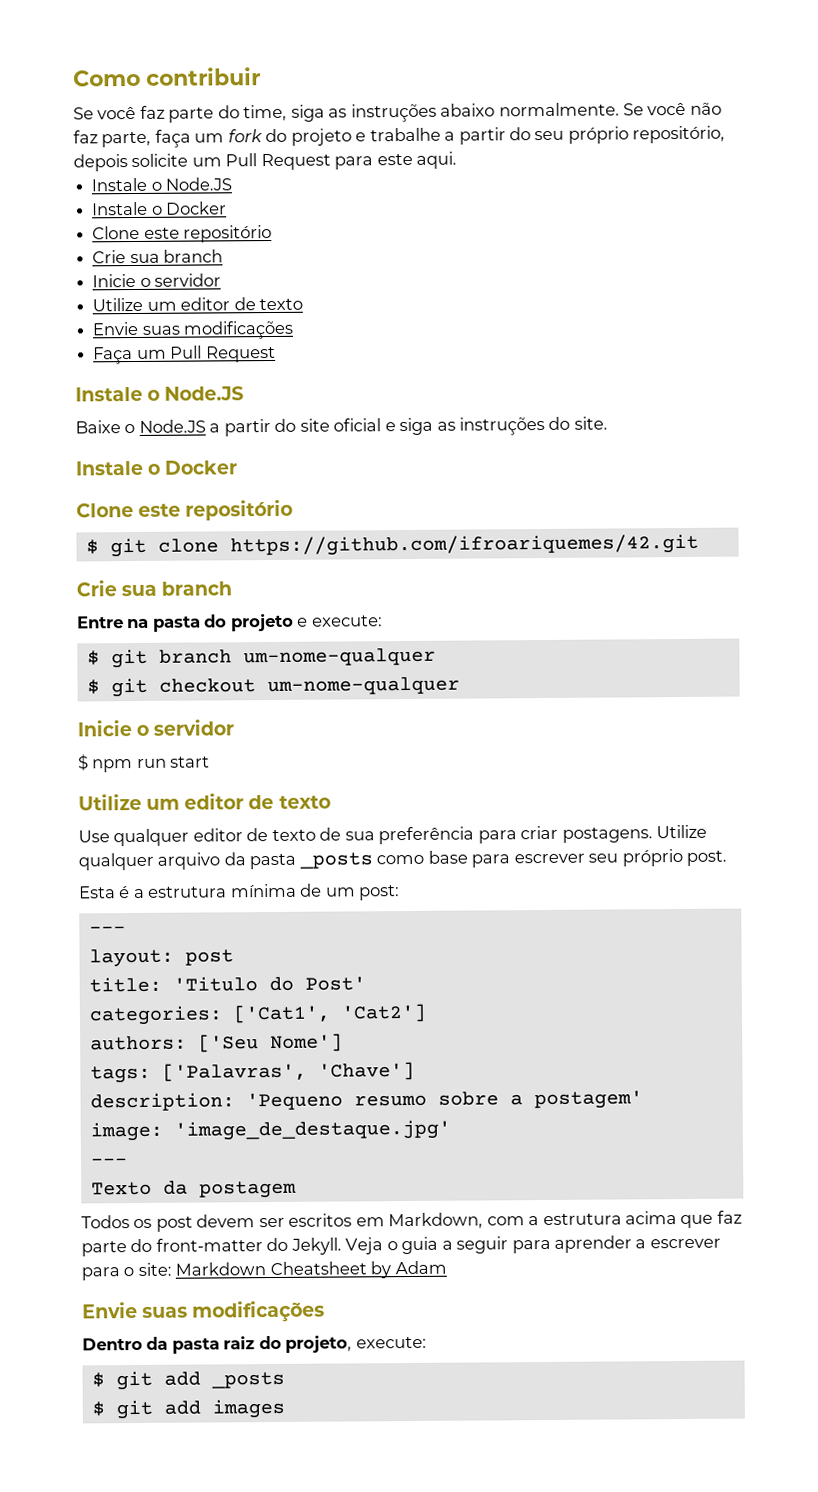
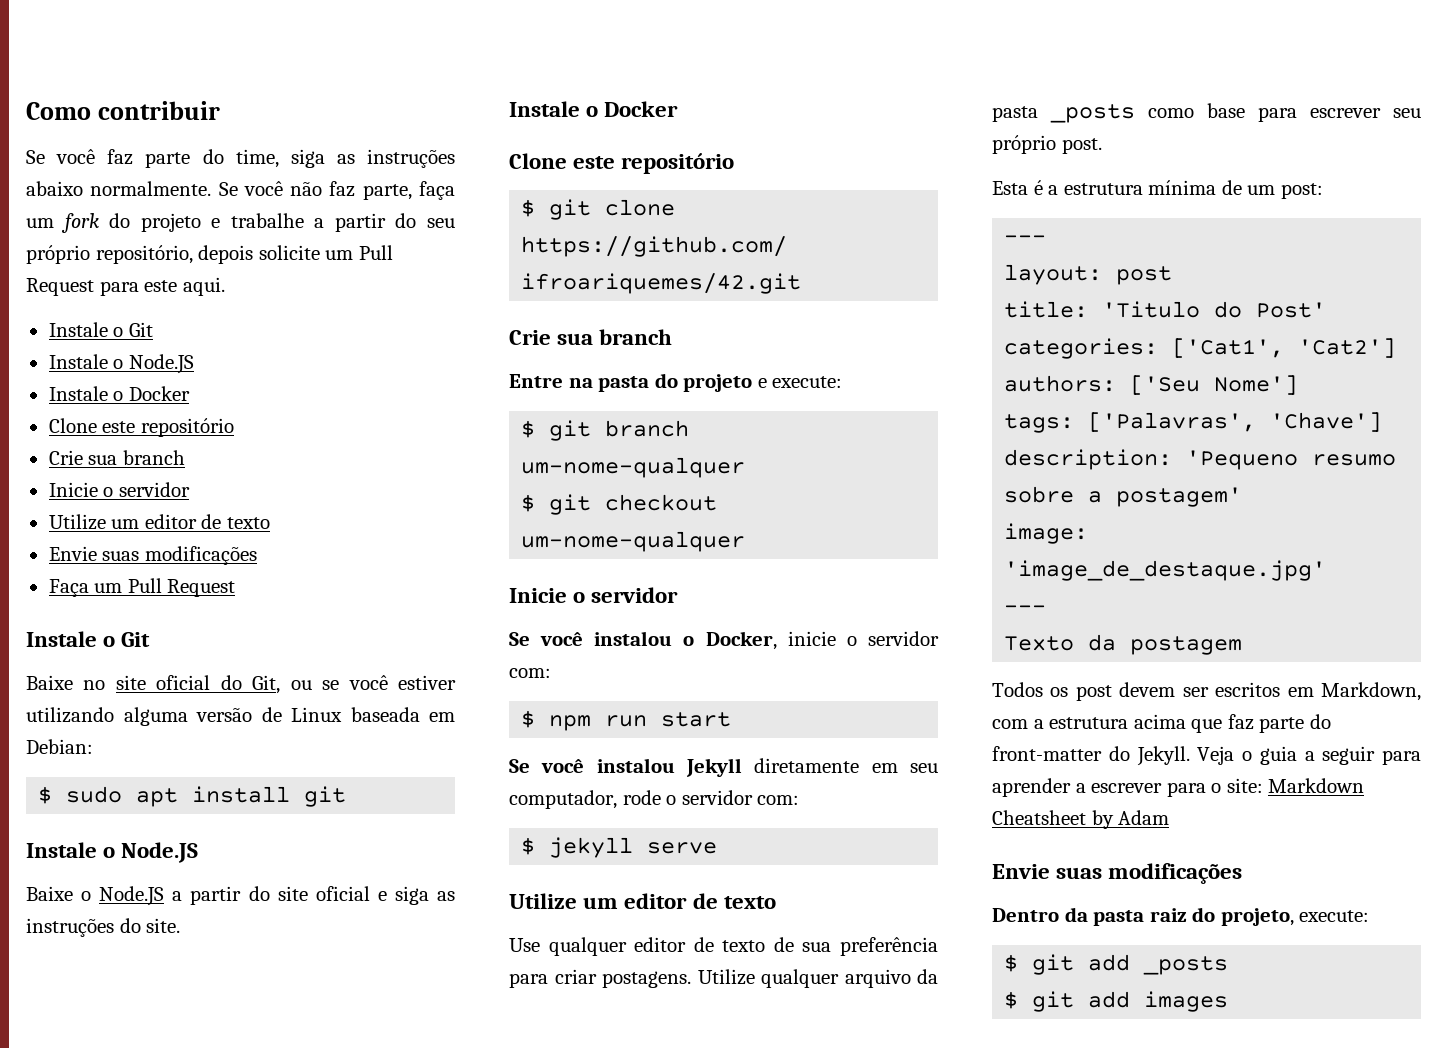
(458, 160) none -> [48,322,153,337] // Instale o Git
(276, 354) none -> [26,631,151,647] [26,675,457,694] [26,707,455,726] [26,739,93,754] [38,786,347,807] // Instale o Git // Baixe no site oficial do Git, ou se você estiver utilizando alguma versão de Linux baseada em Debian: // $ sudo apt install git
[78,754,211,773] $ npm run start -> [509,631,939,650] [509,668,551,678] [521,710,732,731] [509,758,938,777] [509,790,800,809] [521,837,718,858] Se você instalou o Docker, inicie o servidor com: // $ npm run start // Se você instalou Jekyll diretamente em seu computador, rode o servidor com: // $ jekyll serve

